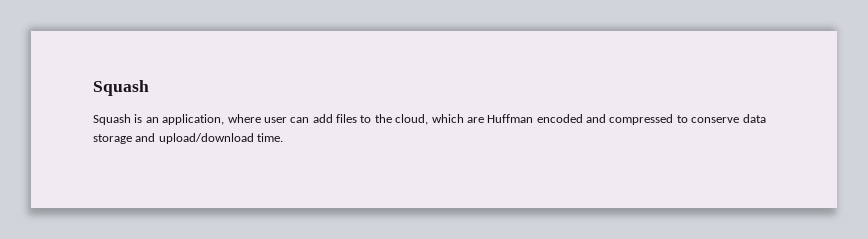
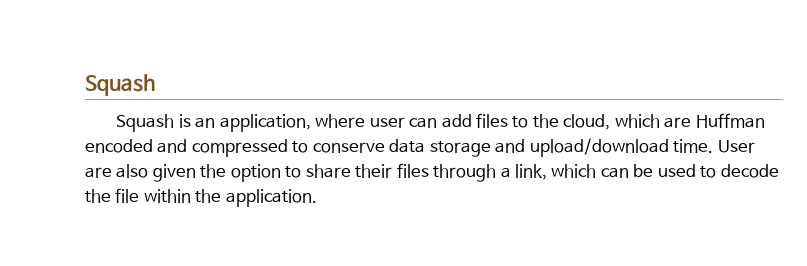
(284, 137) none -> [717,140,755,153] [85,163,779,182] [85,188,317,207] User are also given the option to share their files through a link, which can be used to decode the file within the application.

